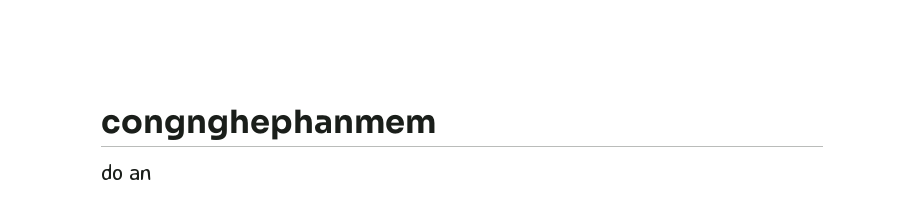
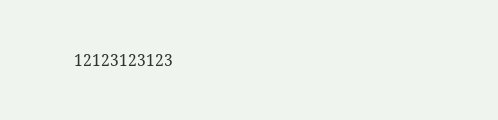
[101,109,436,140] [101,164,152,180] congnghephanmem // do an -> [74,54,173,66] 12123123123

